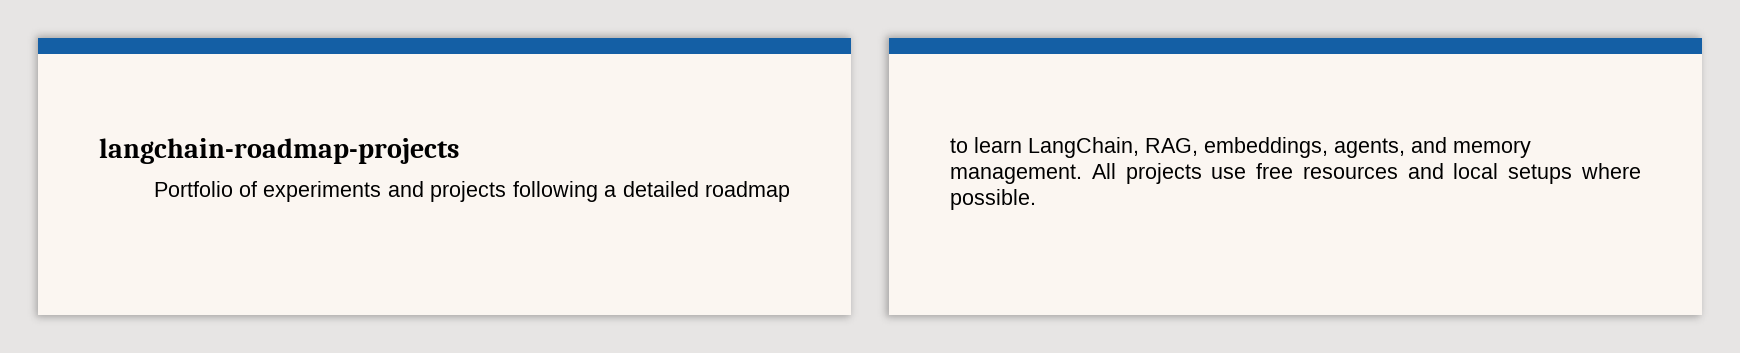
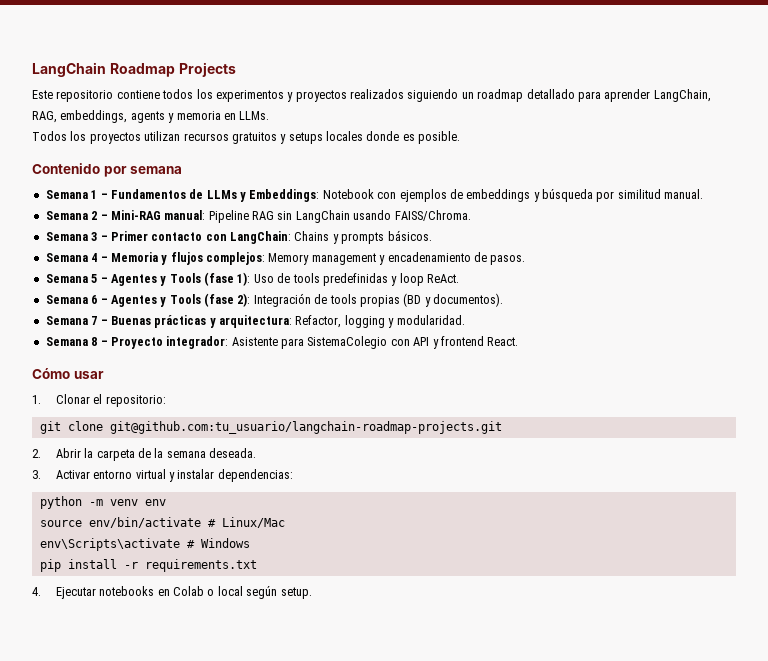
[99,138,459,164] [153,181,790,202] [950,137,1531,158] [950,163,1641,184] [950,189,1036,210] langchain-roadmap-projects // Portfolio of experiments and projects following a detailed roadmap to learn LangChain, RAG, embeddings, agents, and memory management. All projects use free resources and local setups where possible. -> [32,62,236,77] [32,89,711,102] [32,110,270,123] [32,131,461,144] [32,163,183,177] [45,189,704,202] [45,210,471,223] [45,230,432,244] [45,252,526,265] [45,272,459,286] [45,293,503,307] [45,315,465,328] [45,336,519,349] [32,368,104,379] [32,394,166,407] [39,421,502,434] [32,448,257,461] [32,469,293,482] [39,496,166,509] [39,517,285,528] [39,538,250,551] [39,559,257,572] [32,586,312,599] LangChain Roadmap Projects // Este repositorio contiene todos los experimentos y proyectos realizados siguiendo un roadmap detallado para aprender LangChain, RAG, embeddings, agents y memoria en LLMs. // Todos los proyectos utilizan recursos gratuitos y setups locales donde es posible. // Contenido por semana // Semana 1 – Fundamentos de LLMs y Embeddings: Notebook con ejemplos de embeddings y búsqueda por similitud manual. // Semana 2 – Mini-RAG manual: Pipeline RAG sin LangChain usando FAISS/Chroma. // Semana 3 – Primer contacto con LangChain: Chains y prompts básicos. // Semana 4 – Memoria y flujos complejos: Memory management y encadenamiento de pasos. // Semana 5 – Agentes y Tools (fase 1): Uso de tools predefinidas y loop ReAct. // Semana 6 – Agentes y Tools (fase 2): Integración de tools propias (BD y documentos). // Semana 7 – Buenas prácticas y arquitectura: Refactor, logging y modularidad. // Semana 8 – Proyecto integrador: Asistente para SistemaColegio con API y frontend React. // Cómo usar // 1. Clonar el repositorio: // git clone git@github.com:tu_usuario/langchain-roadmap-projects.git // 2. Abrir la carpeta de la semana deseada. // 3. Activar entorno virtual y instalar dependencias: // python -m venv env // source env/bin/activate # Linux/Mac // env\Scripts\activate # Windows // pip install -r requirements.txt // 4. Ejecutar notebooks en Colab o local según setup.

